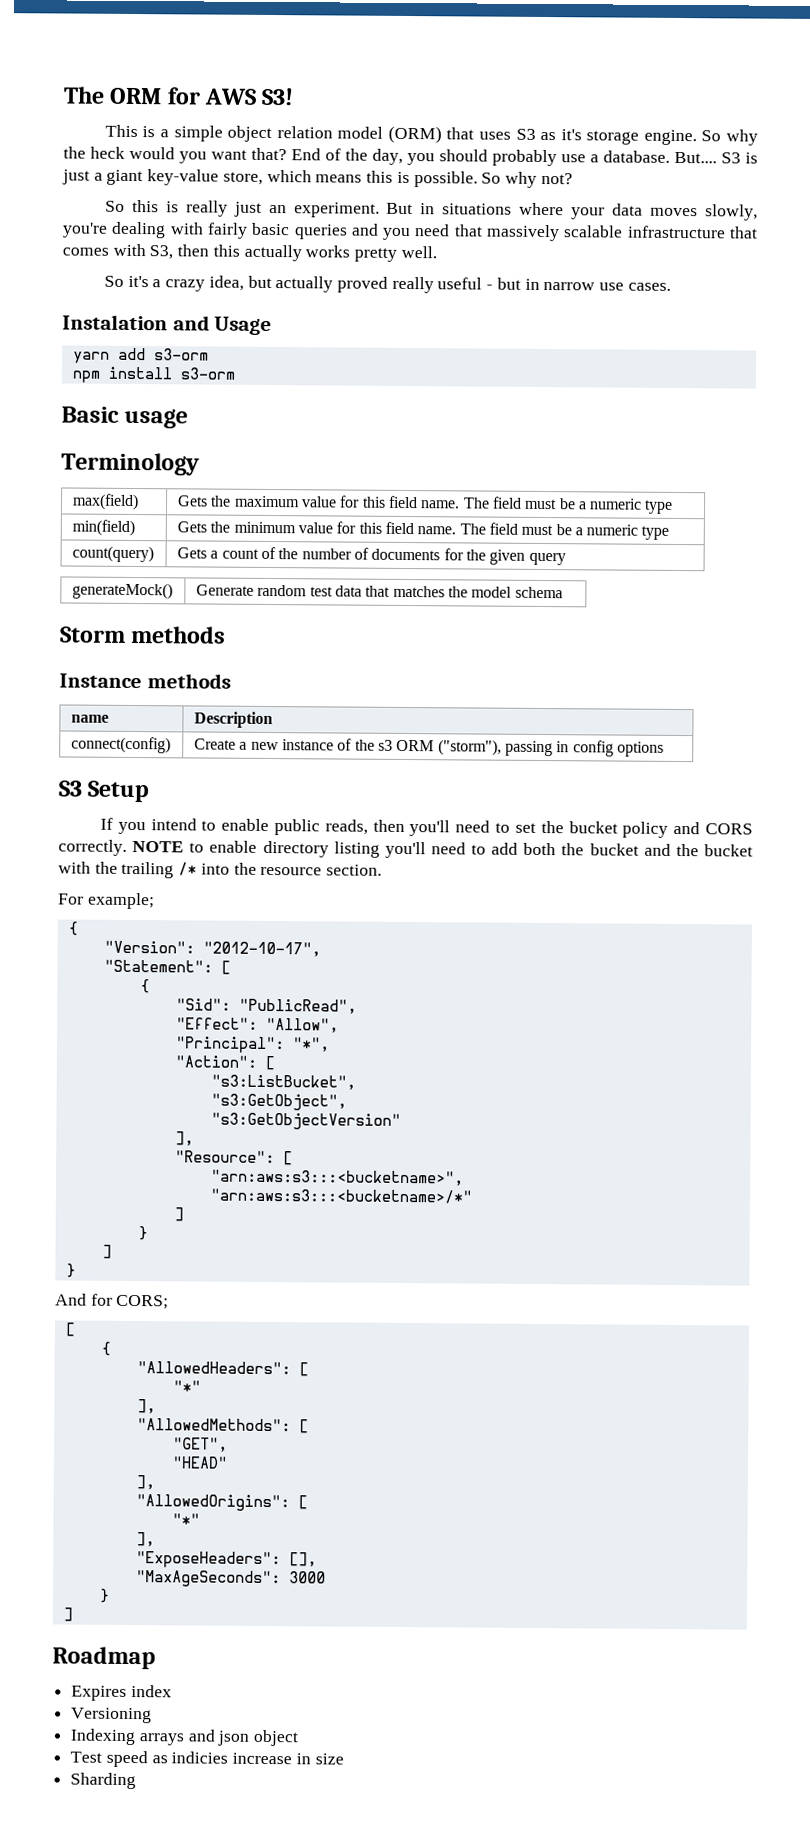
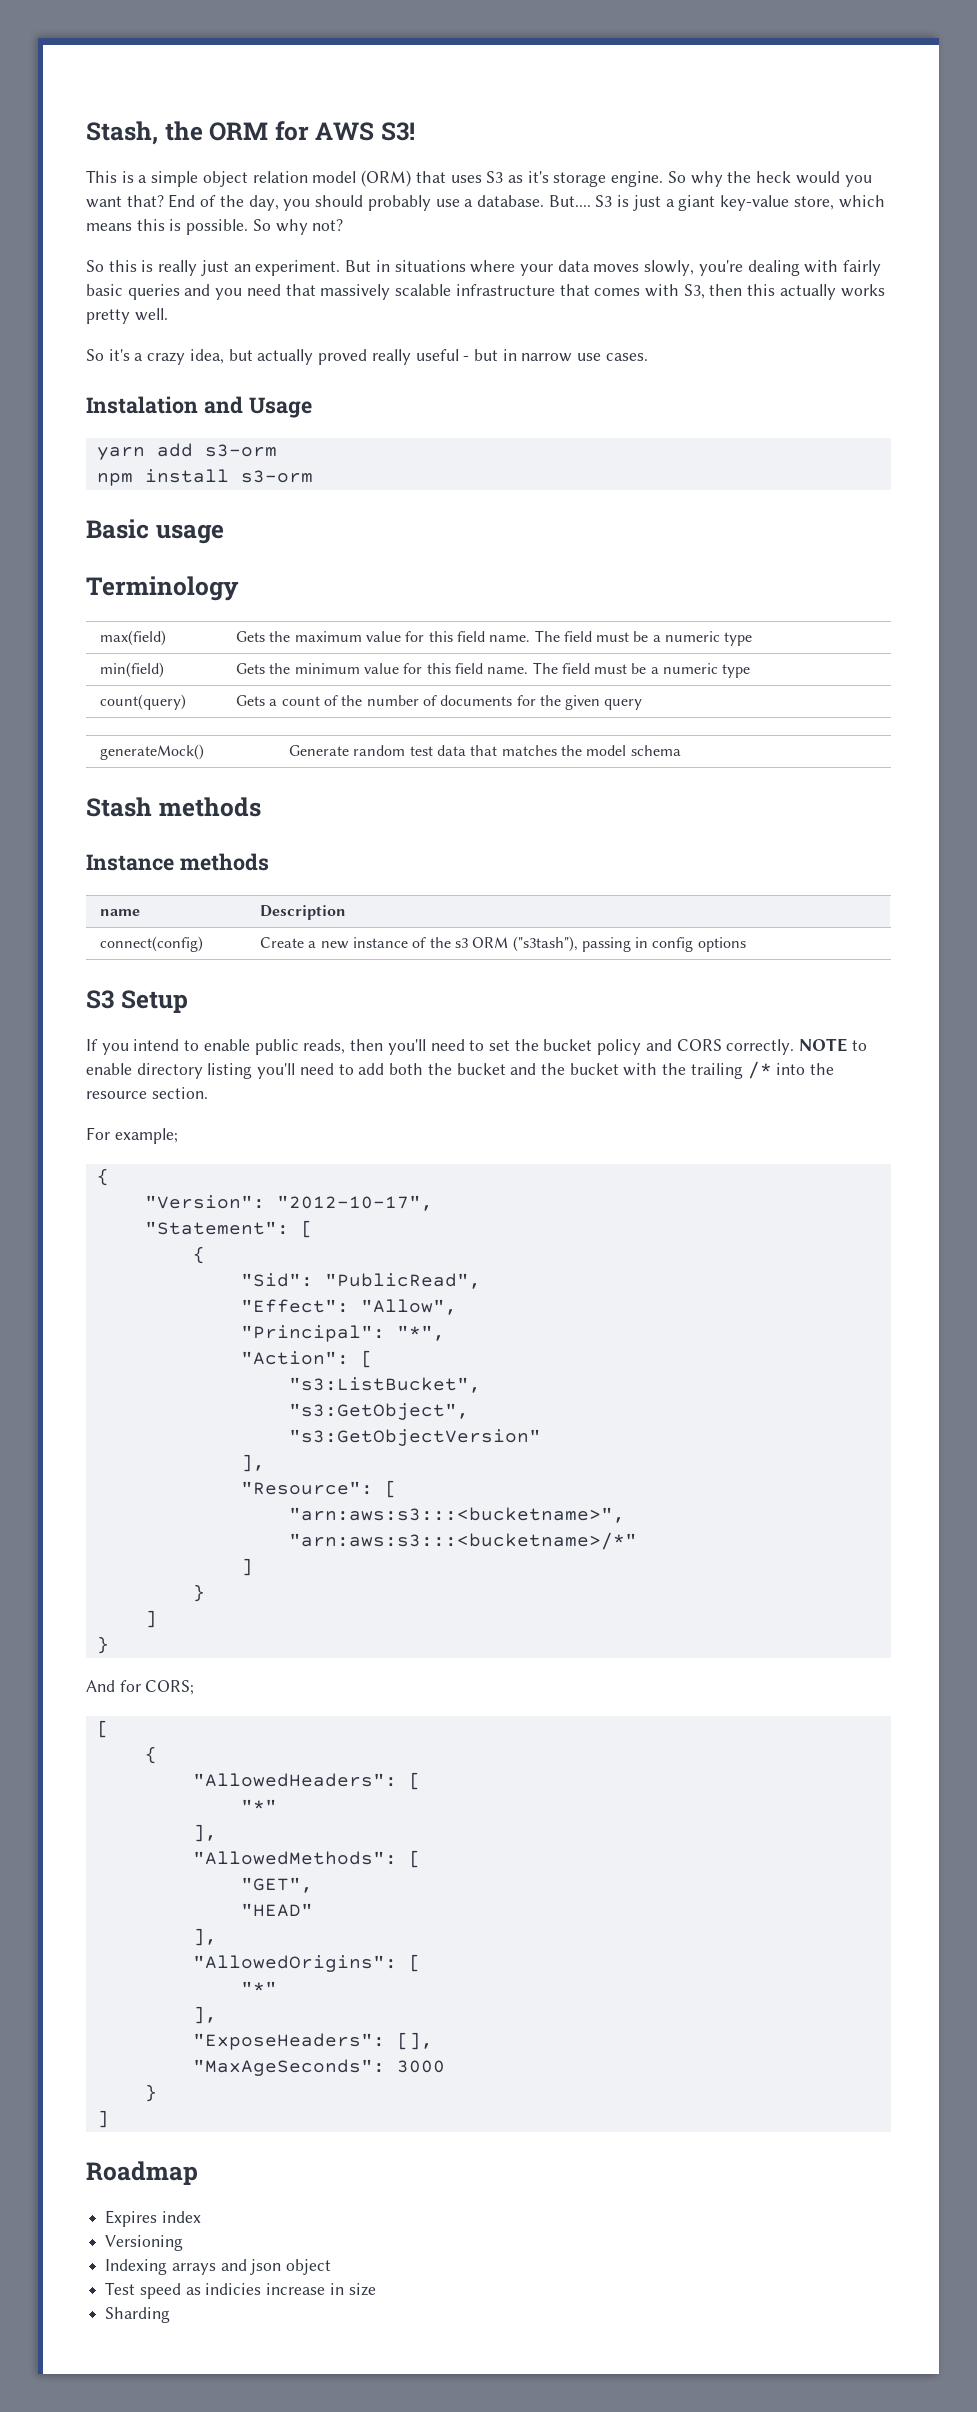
[63,86,105,104] The -> [86,121,203,145] Stash, the
[59,626,126,643] Storm -> [86,797,152,817] Stash
[437,739,502,756] ("storm"), -> [512,936,578,952] ("s3tash"),

